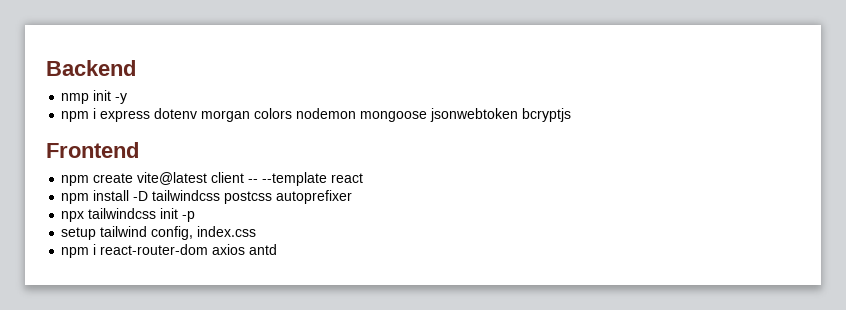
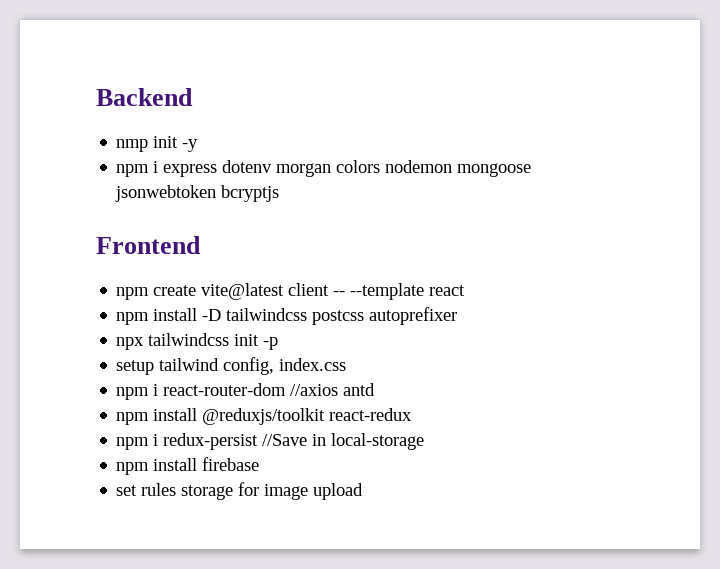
[212,244,246,255] axios -> [290,384,339,396] //axios
(278, 249) none -> [116,408,413,425] [116,433,425,450] [116,457,260,475] [116,482,364,500] // npm install @reduxjs/toolkit react-redux // npm i redux-persist //Save in local-storage // npm install firebase // set rules storage for image upload

